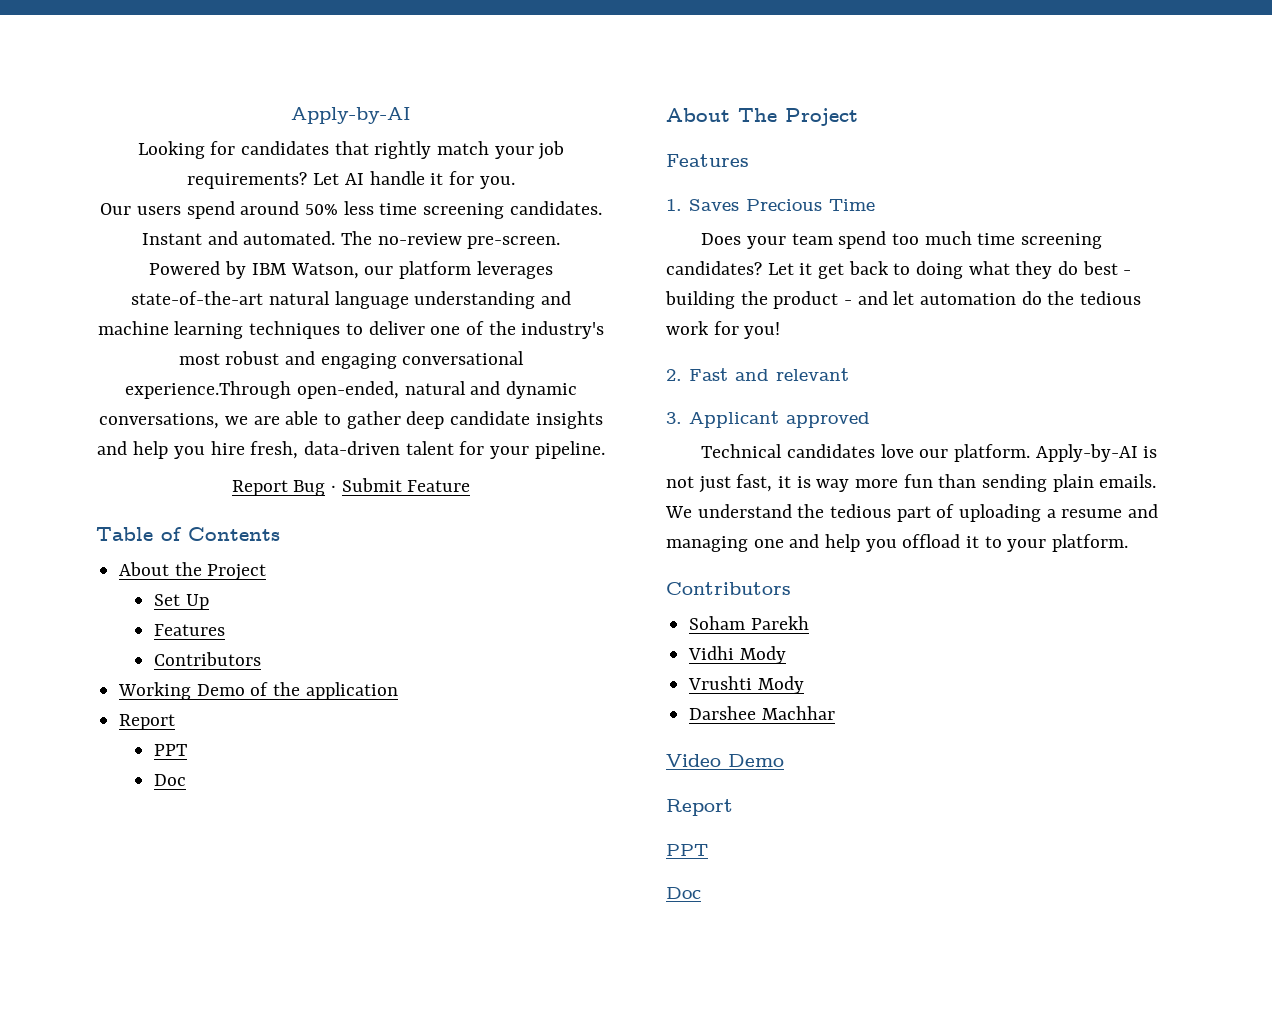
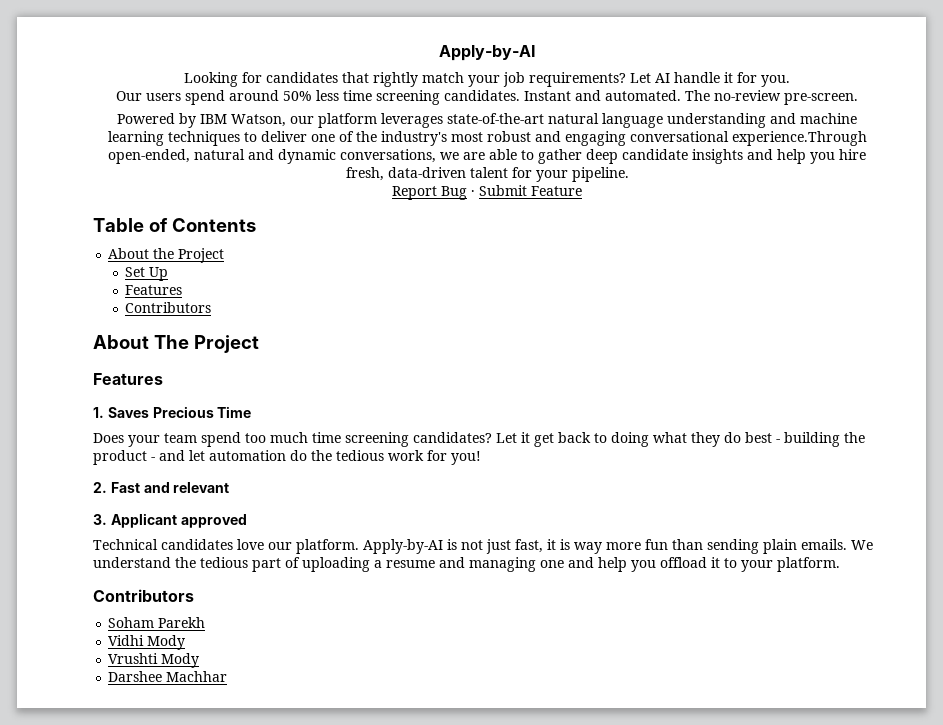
[118,682,398,700] [119,714,176,730] [153,744,187,756] [153,774,186,786] // Working Demo of the application // Report // PPT // Doc -> (212, 307) none
[666,754,784,767] [666,799,733,816] [666,844,708,856] [666,887,701,899] // Video Demo // Report // PPT // Doc -> (228, 676) none

